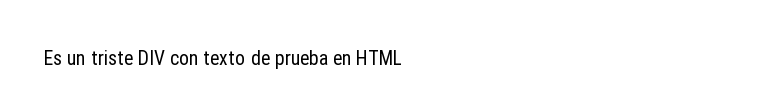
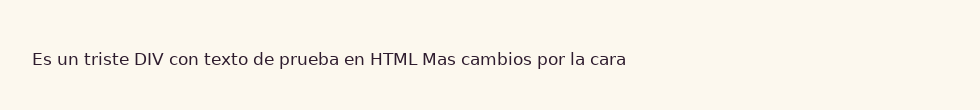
(403, 57) none -> [422,52,626,69] Mas cambios por la cara

